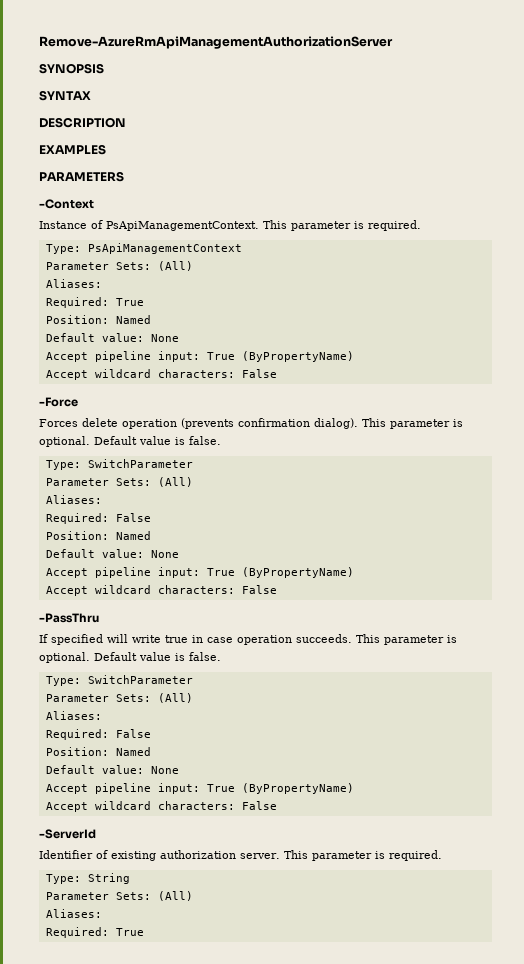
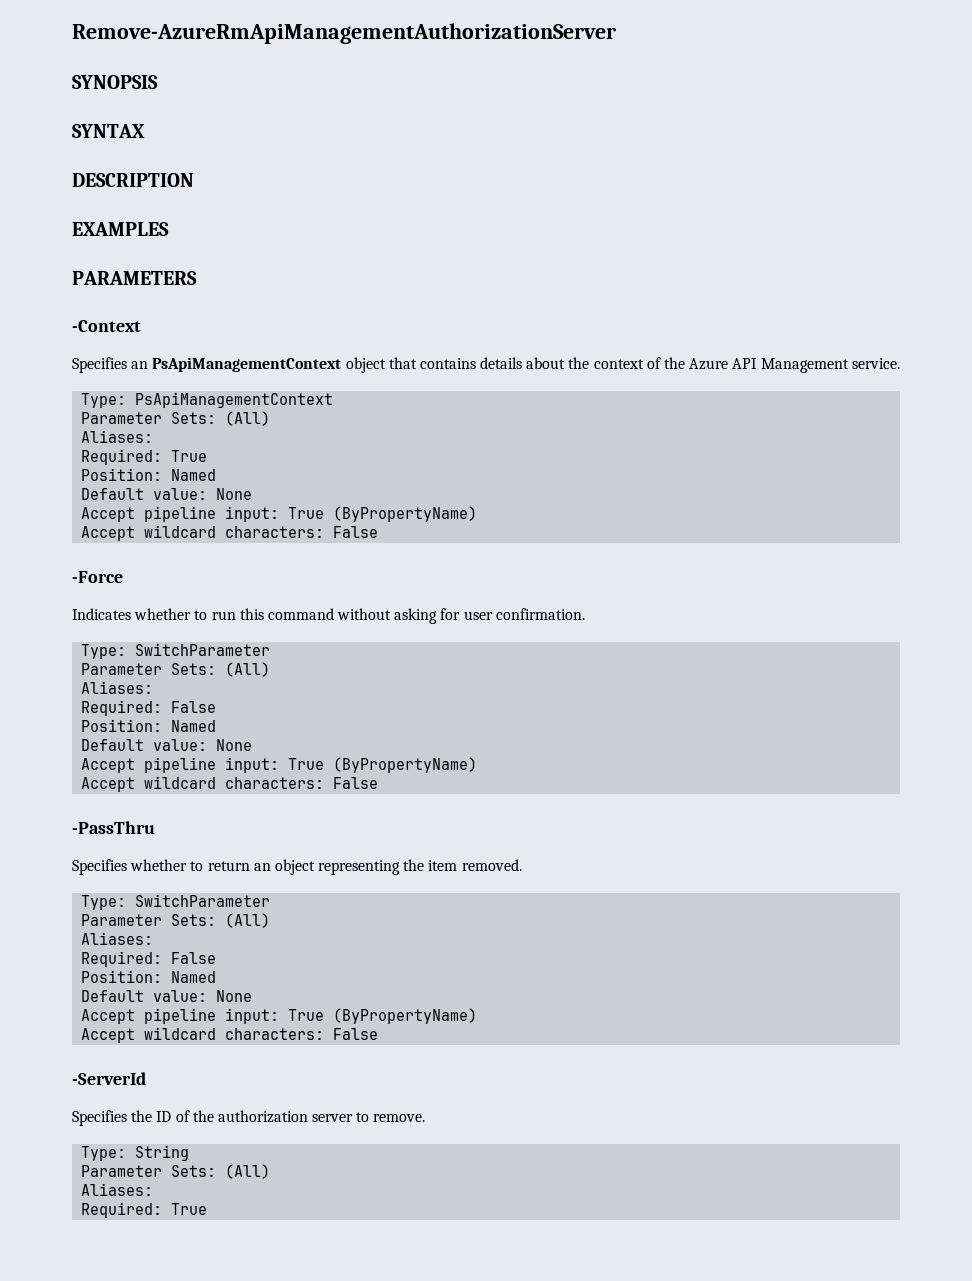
[39,220,421,231] Instance of PsApiManagementContext. This parameter is required. -> [72,357,900,373] Specifies an PsApiManagementContext object that contains details about the context of the Azure API Management service.
[39,418,463,429] [39,436,221,447] Forces delete operation (prevents confirmation dialog). This parameter is optional. Default value is false. -> [72,608,585,624] Indicates whether to run this command without asking for user confirmation.
[39,634,457,645] [39,652,221,663] If specified will write true in case operation succeeds. This parameter is optional. Default value is false. -> [72,859,522,875] Specifies whether to return an object representing the item removed.
[39,850,442,861] Identifier of existing authorization server. This parameter is required. -> [72,1110,426,1126] Specifies the ID of the authorization server to remove.

